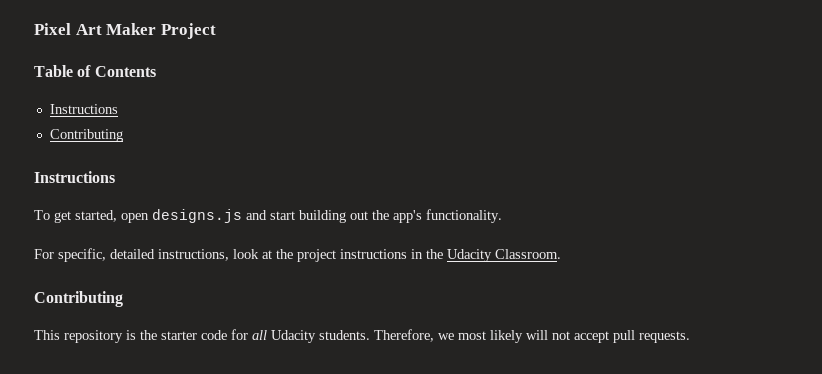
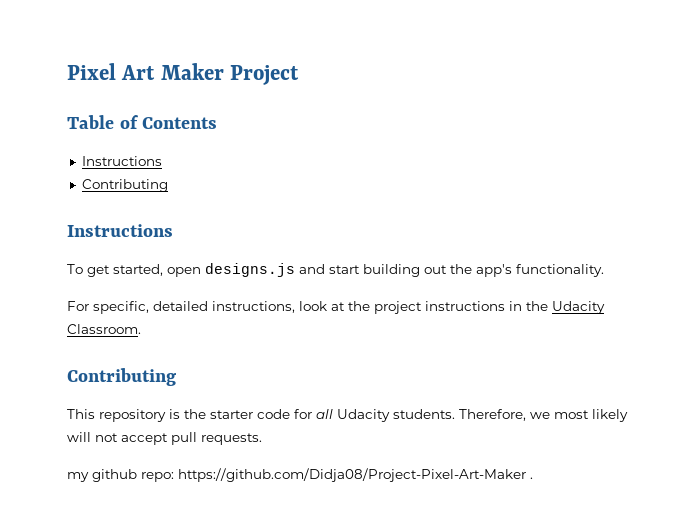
(690, 337) none -> [67,468,533,482] // my github repo: https://github.com/Didja08/Project-Pixel-Art-Maker .

